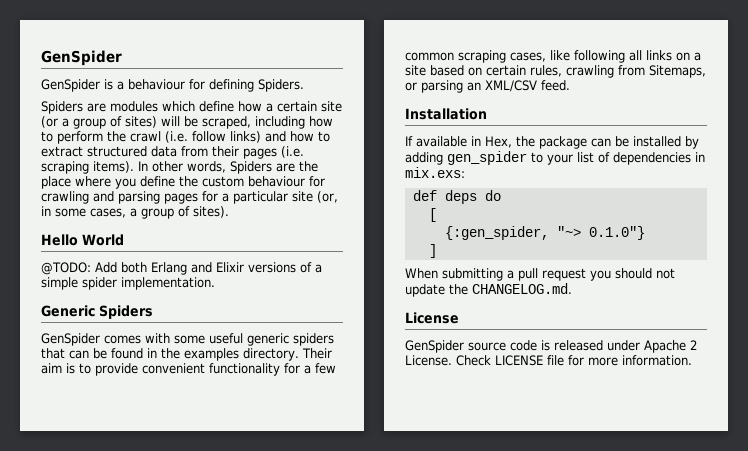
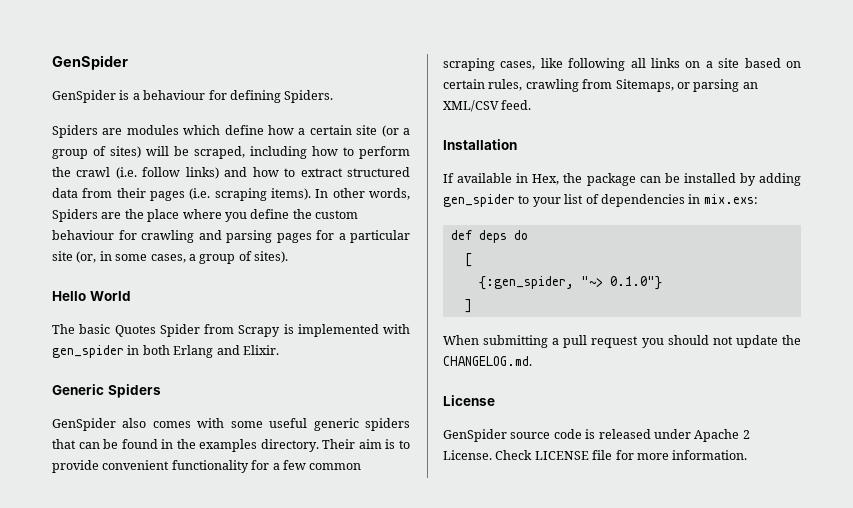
[41,262,322,275] [41,277,215,290] @TODO: Add both Erlang and Elixir versions of a simple spider implementation. -> [52,324,410,337] [52,345,279,358] The basic Quotes Spider from Scrapy is implemented with gen_spider in both Erlang and Elixir.
(100, 339) none -> [122,418,147,428] also

